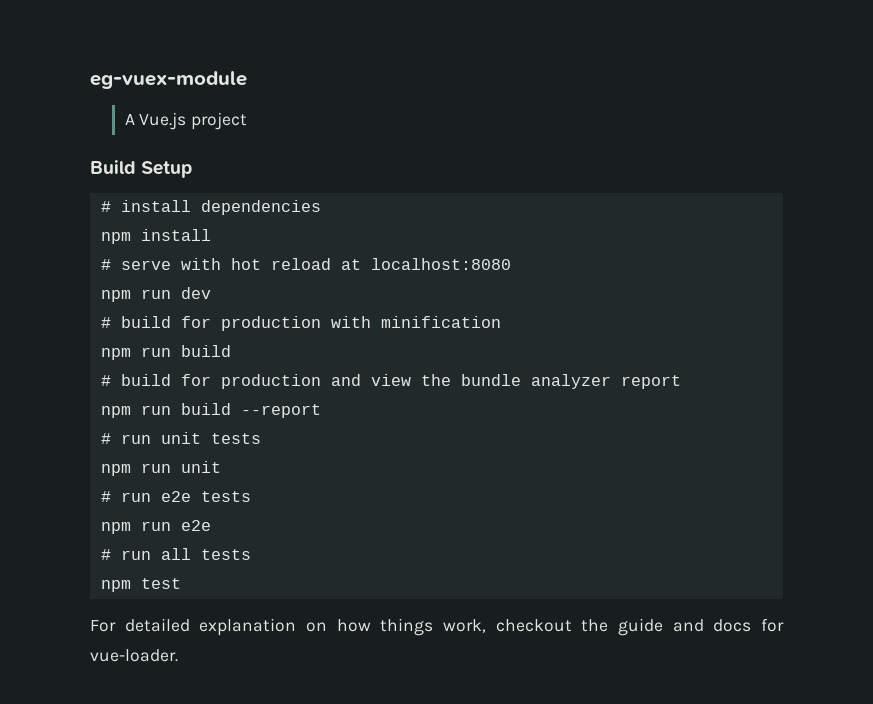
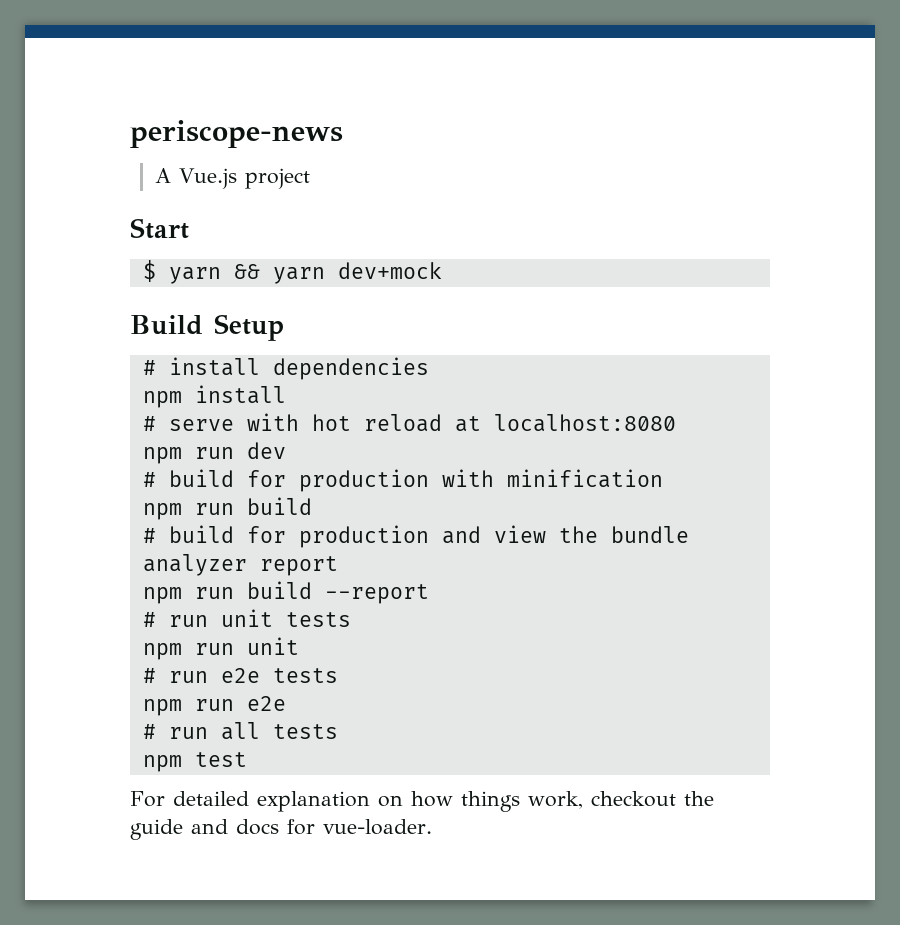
[90,71,247,89] eg-vuex-module -> [130,120,343,148] periscope-news
(247, 121) none -> [130,218,189,239] [142,260,442,284] // Start // $ yarn && yarn dev+mock

